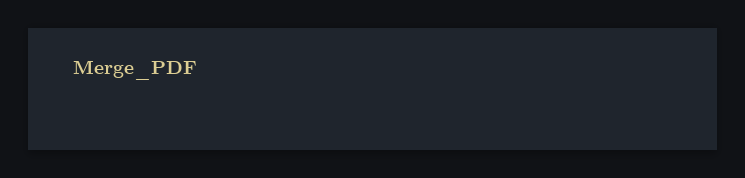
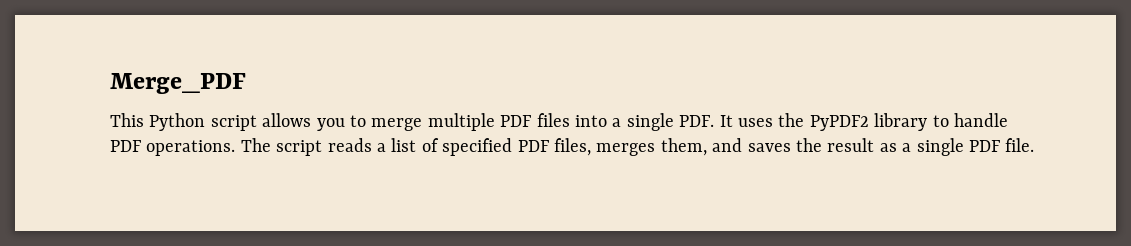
(197, 70) none -> [110,113,1008,131] [110,138,1035,156] // This Python script allows you to merge multiple PDF files into a single PDF. It uses the PyPDF2 library to handle PDF operations. The script reads a list of specified PDF files, merges them, and saves the result as a single PDF file.

